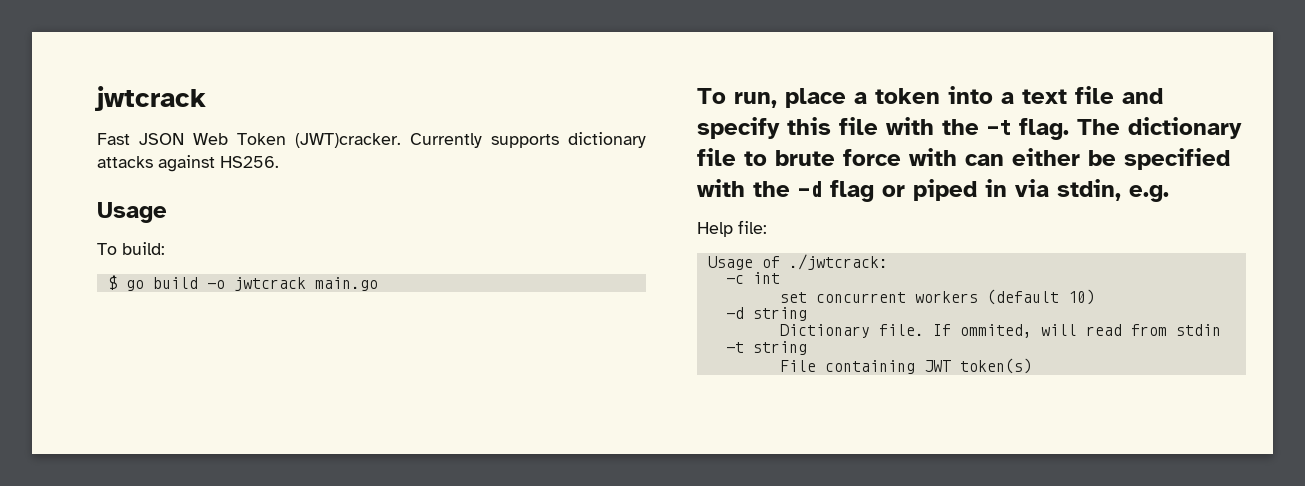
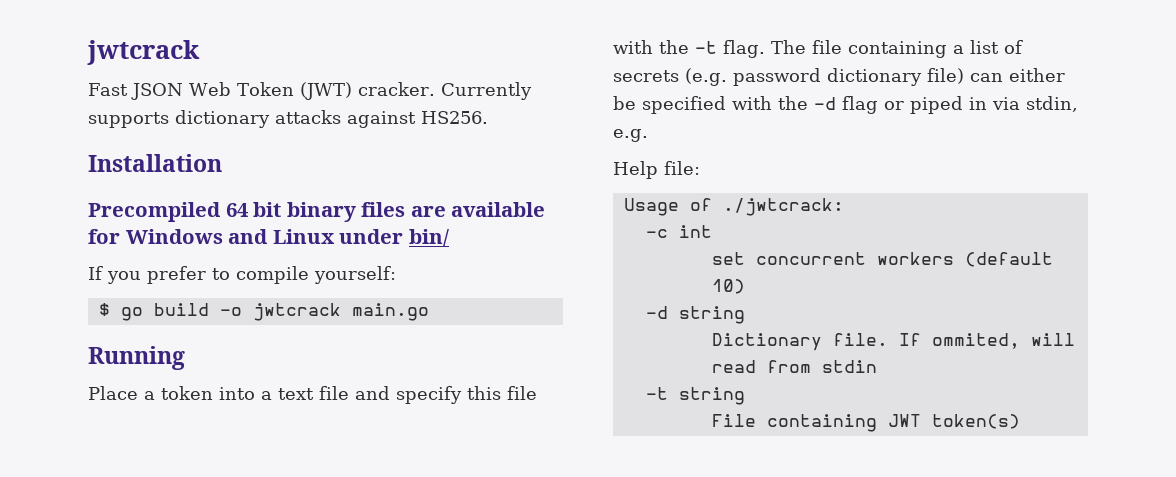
[295,133,401,148] (JWT)cracker. -> [299,82,435,100] (JWT) cracker.
[97,202,167,223] [97,242,165,255] Usage // To build: -> [88,154,222,172] [88,202,546,222] [88,229,449,247] [88,266,396,284] Installation // Precompiled 64 bit binary files are available for Windows and Linux under bin/ // If you prefer to compile yourself:
[697,88,846,108] To run, place -> [88,346,185,370] [88,386,138,400] Running // Place
[1128,117,1242,139] [697,148,957,166] dictionary file to brute force with -> [812,40,1023,58] [613,68,964,86] file containing a list of secrets (e.g. password dictionary file)

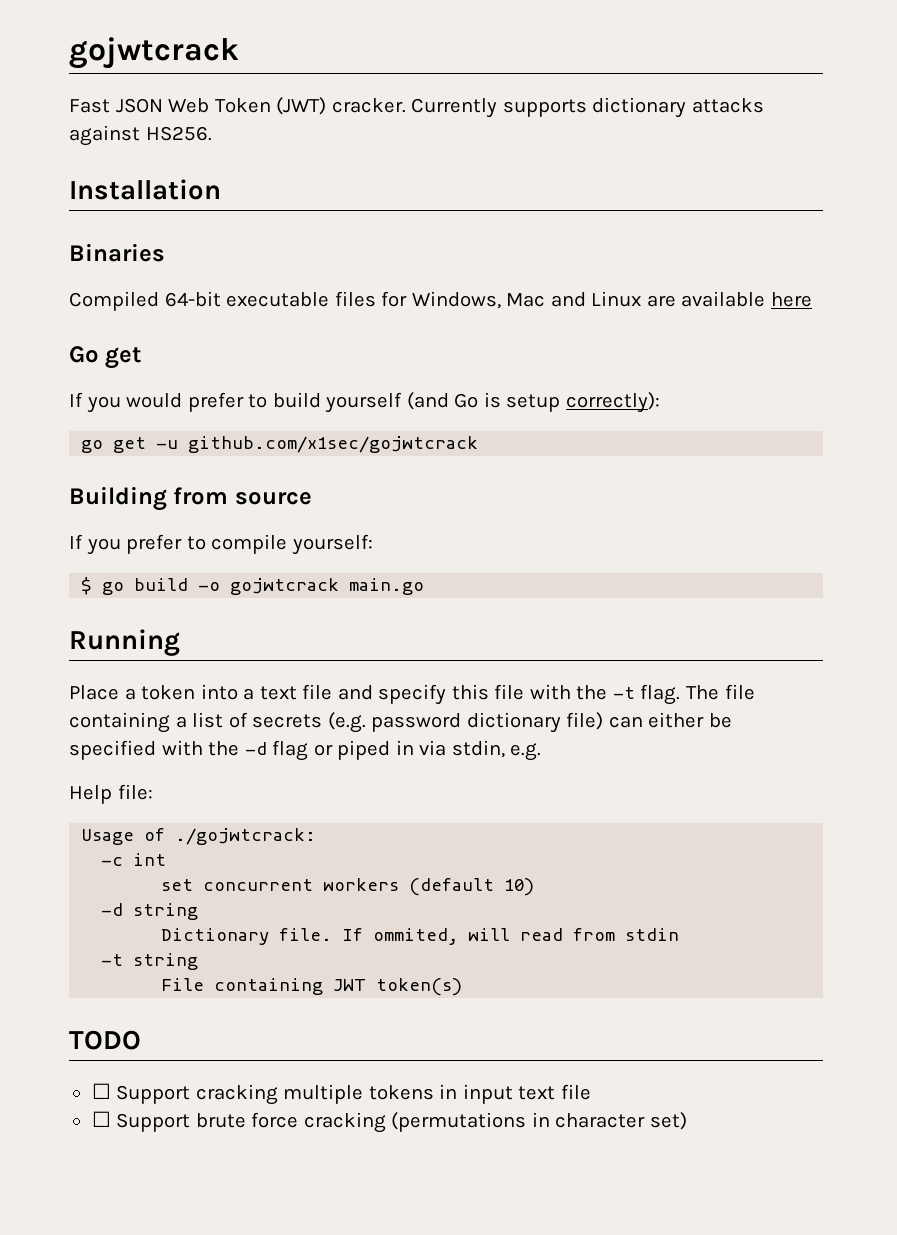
[87,40,200,65] jwtcrack -> [69,37,239,69] gojwtcrack
[88,202,546,222] [88,229,449,247] Precompiled 64 bit binary files are available for Windows and Linux under bin/ -> [69,243,165,262] [69,291,812,311] [69,346,142,369] [69,392,660,413] [81,436,479,453] [69,486,312,511] Binaries // Compiled 64-bit executable files for Windows, Mac and Linux are available here // Go get // If you would prefer to build yourself (and Go is setup correctly): // go get -u github.com/x1sec/gojwtcrack // Building from source
[252,303,341,321] jwtcrack -> [230,578,340,595] gojwtcrack
[722,198,844,216] ./jwtcrack: -> [175,828,317,845] ./gojwtcrack:
(1020, 421) none -> [69,1030,141,1050] [91,1083,591,1105] [91,1111,687,1133] // TODO // ☐ Support cracking multiple tokens in input text file // ☐ Support brute force cracking (permutations in character set)

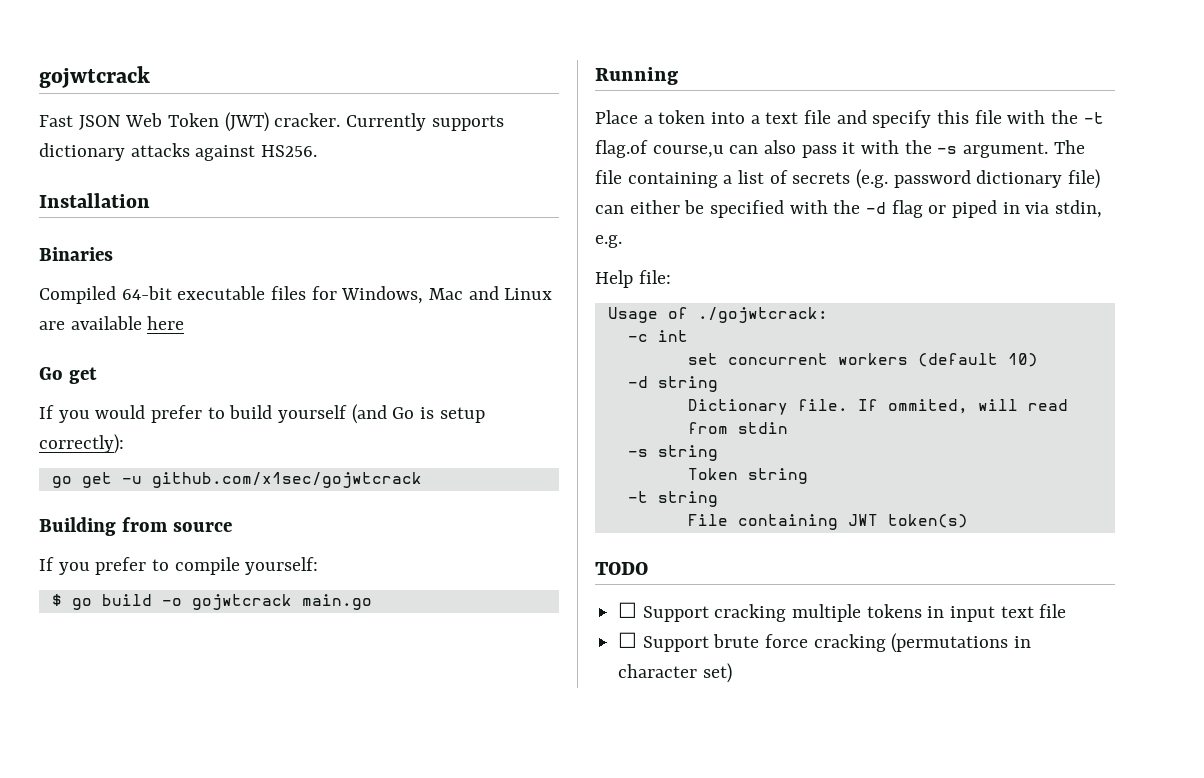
[640,684,681,705] flag. -> [595,140,1049,158] flag.of course,u can also pass it with the -s argument.
(680, 934) none -> [627,445,718,461] [687,468,808,484] // -s string // Token string

